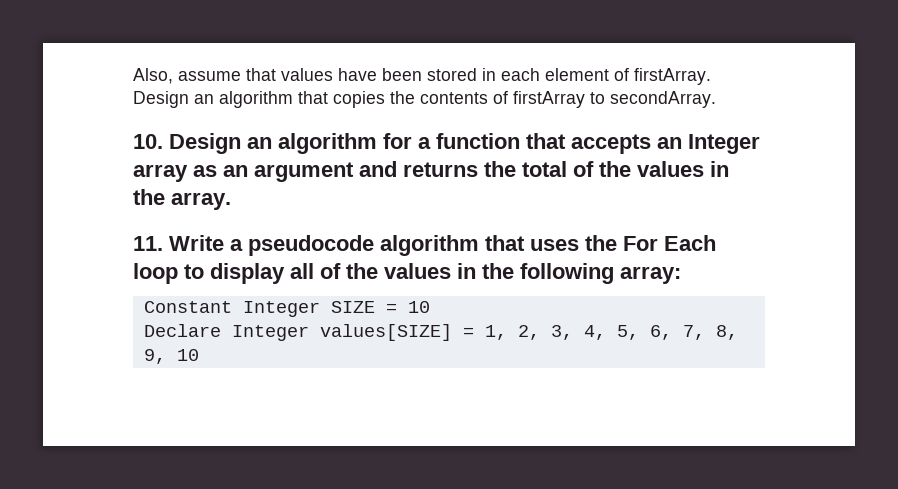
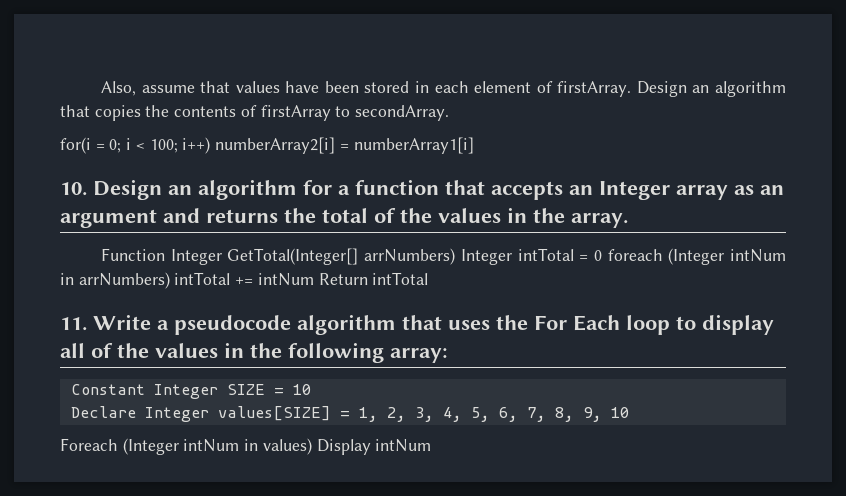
(716, 99) none -> [60,137,474,154] // for(i = 0; i < 100; i++) numberArray2[i] = numberArray1[i]
(231, 201) none -> [101,248,786,265] [60,272,429,289] // Function Integer GetTotal(Integer[] arrNumbers) Integer intTotal = 0 foreach (Integer intNum in arrNumbers) intTotal += intNum Return intTotal
(199, 355) none -> [60,438,432,455] // Foreach (Integer intNum in values) Display intNum

